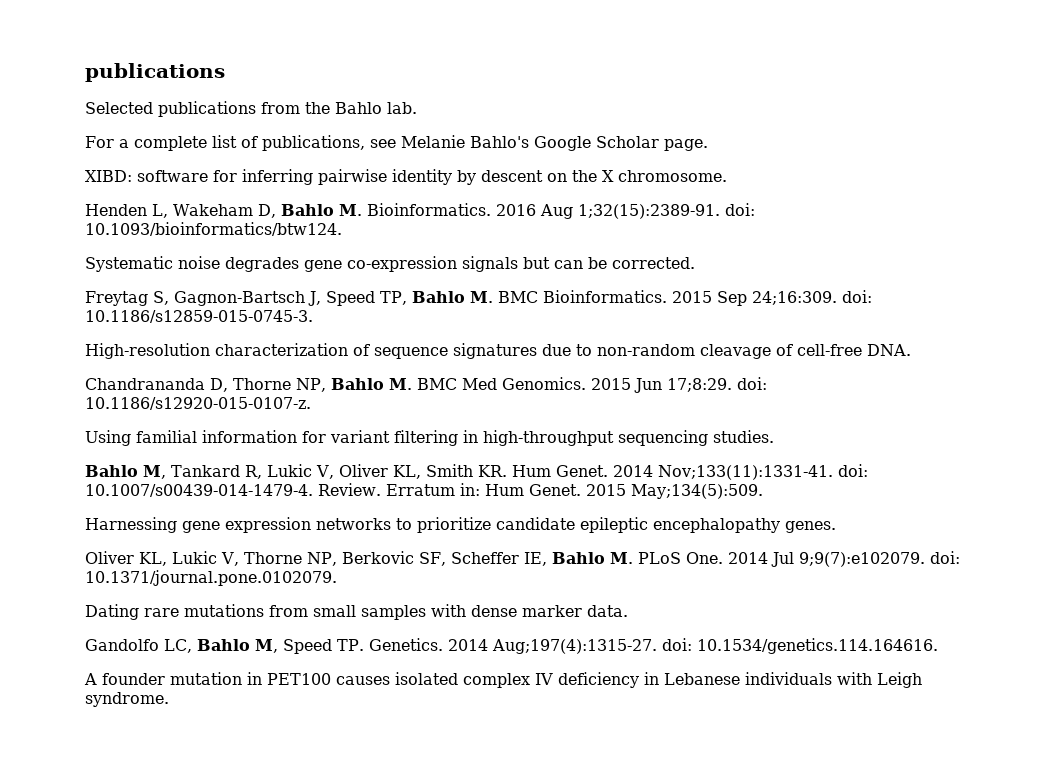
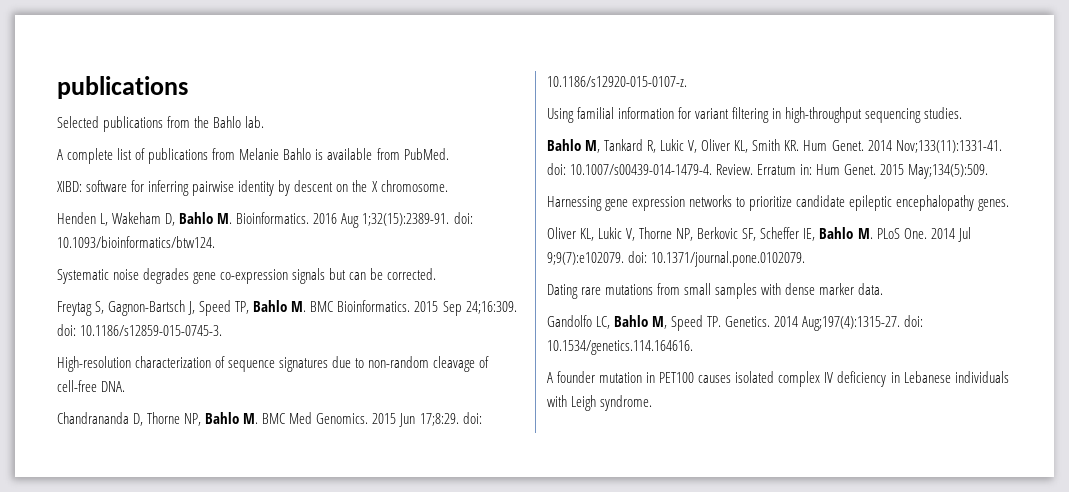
[85,136,129,148] For a -> [57,149,63,160] A
[261,135,708,151] publications, see Melanie Bahlo's Google Scholar page. -> [148,148,449,164] publications from Melanie Bahlo is available from PubMed.

